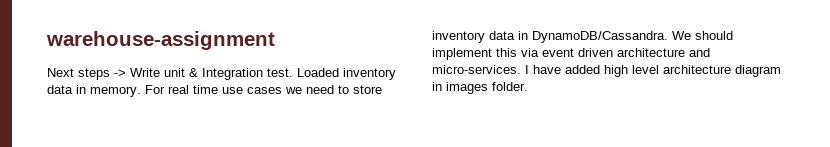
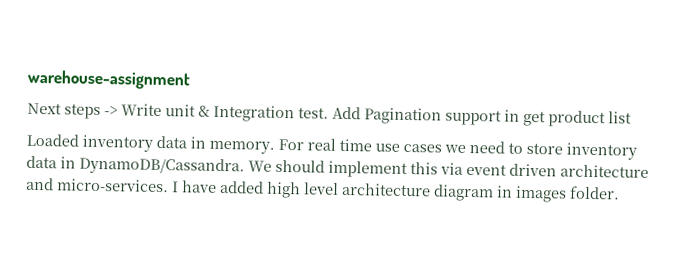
(293, 72) none -> [332,106,632,128] Add Pagination support in get product list //

